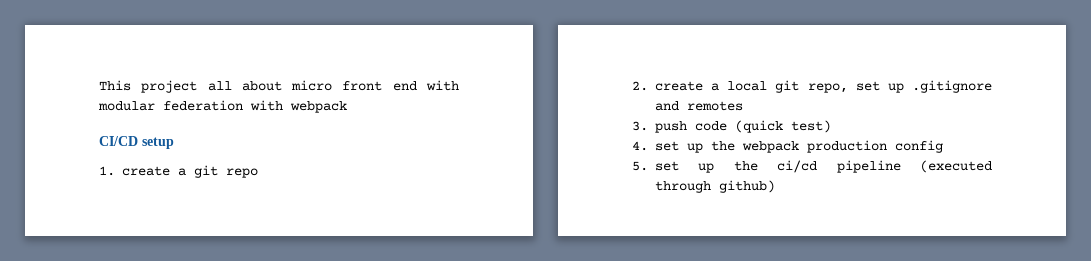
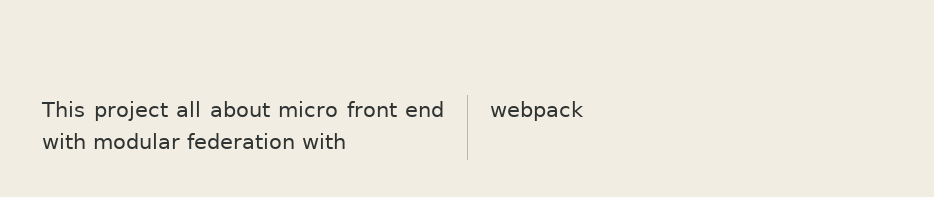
[99,136,174,149] [99,165,258,178] [632,80,992,93] [655,101,743,111] [632,120,831,133] [632,140,943,153] [632,160,992,173] [655,180,775,193] // CI/CD setup // 1. create a git repo // 2. create a local git repo, set up .gitignore and remotes // 3. push code (quick test) // 4. set up the webpack production config // 5. set up the ci/cd pipeline (executed through github) -> (584, 111) none

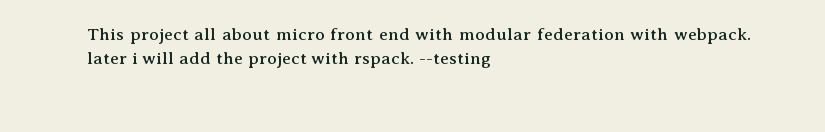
[490,101,584,121] webpack -> [673,28,751,44] [87,52,491,68] webpack. later i will add the project with rspack. --testing

